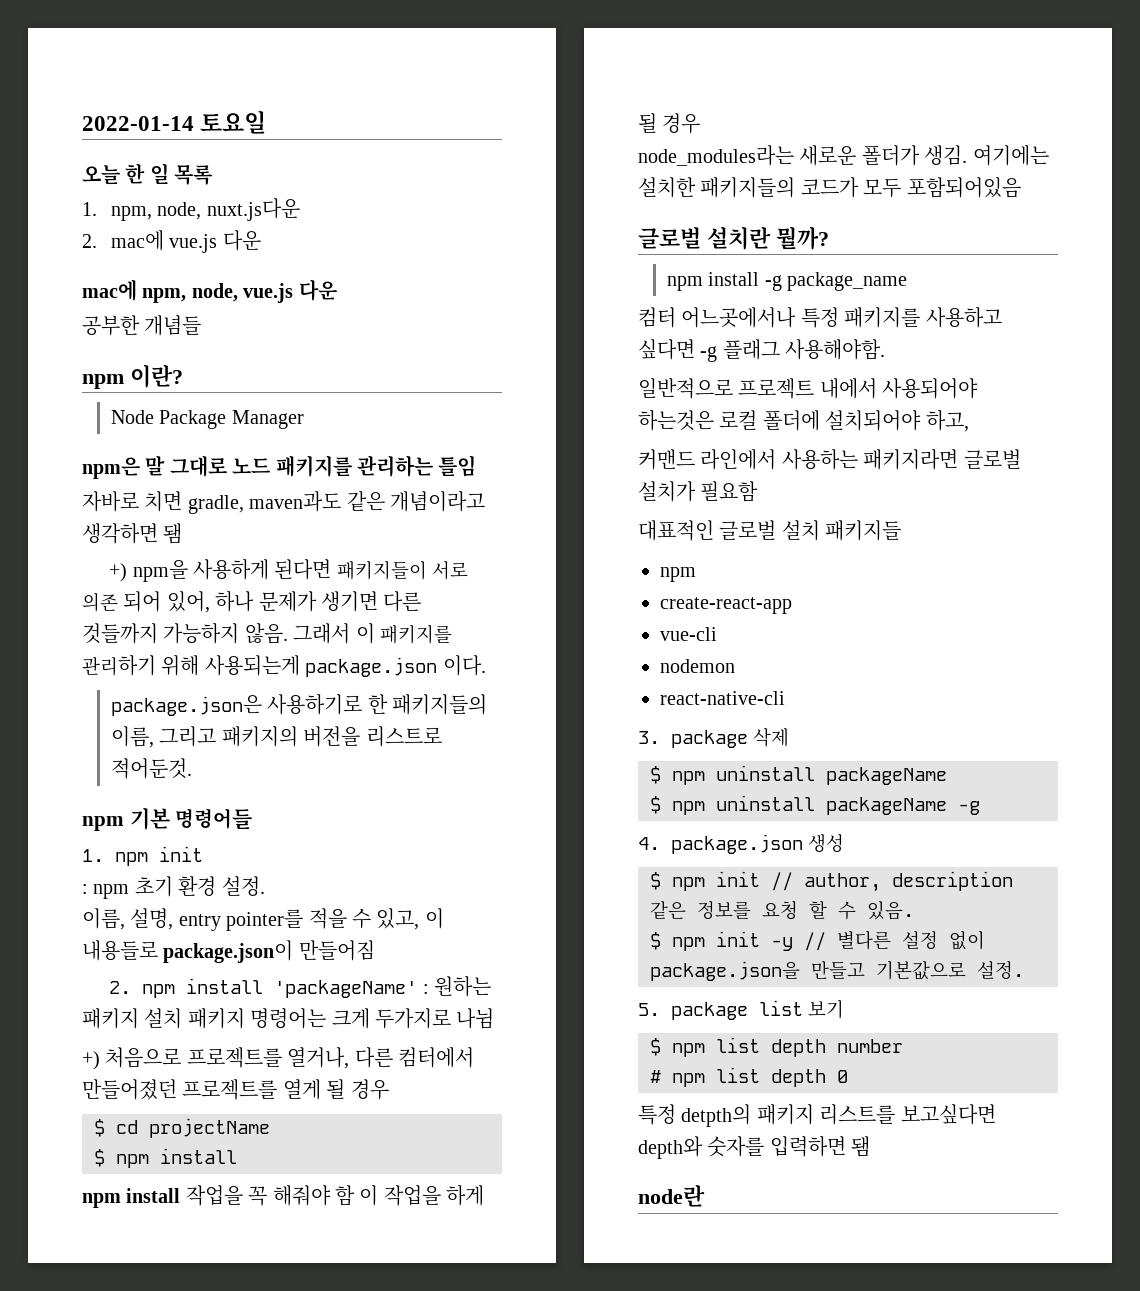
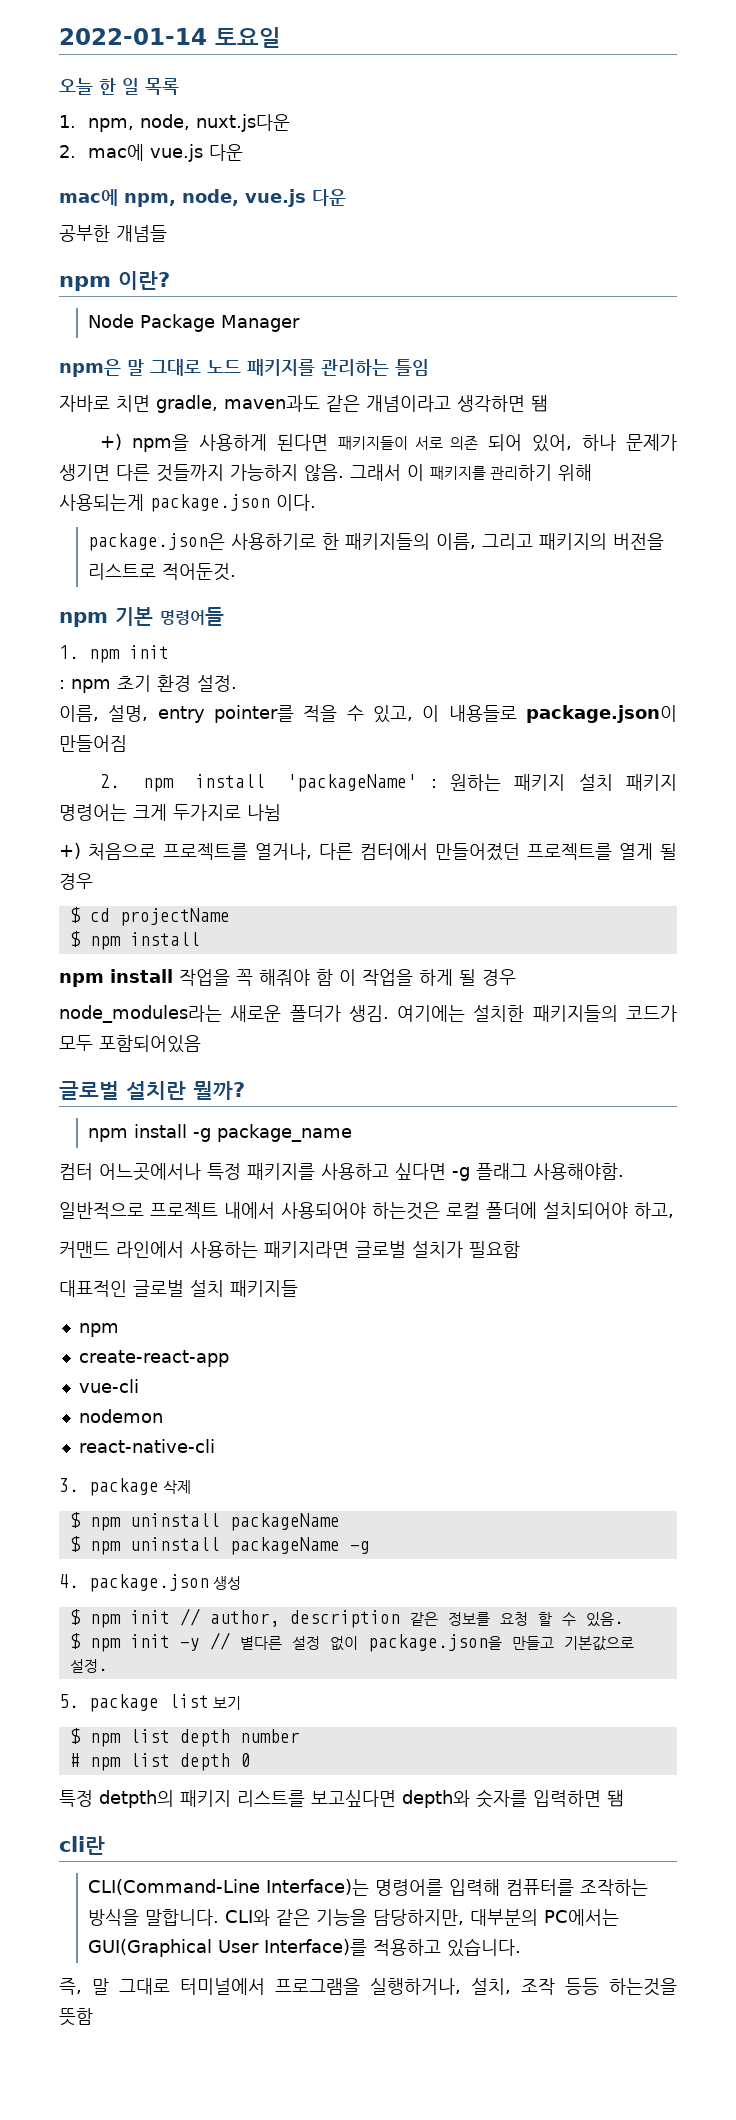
[638,1185,705,1207] node란 -> [59,1836,105,1855] [88,1879,649,1896] [88,1909,620,1926] [88,1938,522,1957] [59,1978,677,1996] [59,2008,93,2026] cli란 // CLI(Command-Line Interface)는 명령어를 입력해 컴퓨터를 조작하는 방식을 말합니다. CLI와 같은 기능을 담당하지만, 대부분의 PC에서는 GUI(Graphical User Interface)를 적용하고 있습니다. // 즉, 말 그대로 터미널에서 프로그램을 실행하거나, 설치, 조작 등등 하는것을 뜻함

